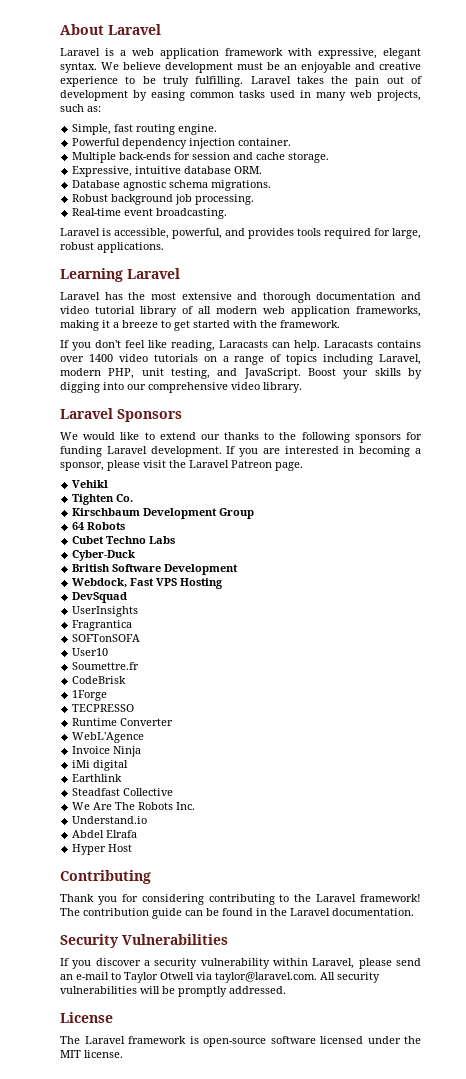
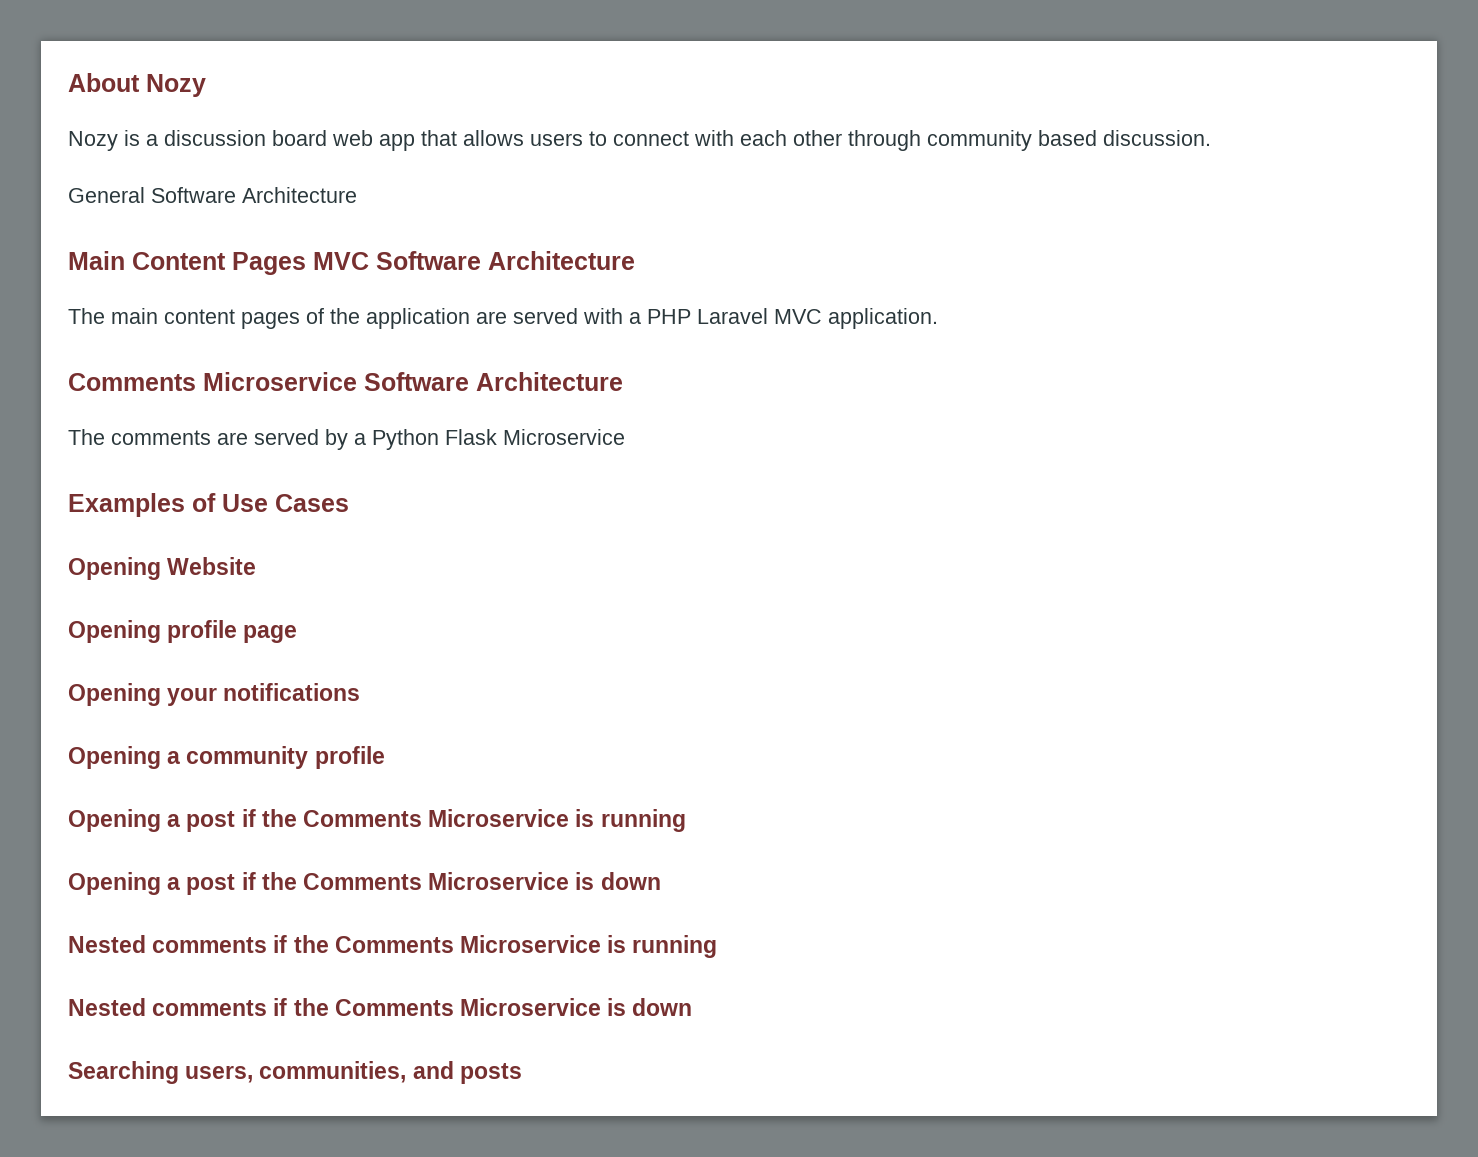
[108,24,161,35] [60,48,421,59] [60,62,421,73] [60,76,423,87] [60,90,421,101] [60,104,101,112] [72,124,218,135] [72,138,292,149] [72,152,330,163] [72,166,263,177] [72,180,272,191] [72,194,255,205] [72,208,228,219] [60,228,421,239] [60,242,164,253] [60,268,180,282] [60,292,421,303] [60,306,421,317] [60,320,340,331] [60,340,421,351] [60,354,421,365] [60,368,422,379] [60,382,302,393] [60,408,182,422] [60,432,423,443] [60,446,421,457] [60,460,303,471] [72,480,109,488] [72,494,134,505] [72,508,255,519] [72,522,126,530] [72,536,176,544] [72,550,136,561] [72,564,239,575] [72,578,224,589] [72,592,128,603] [72,606,139,617] [72,620,133,631] [72,634,141,642] [72,648,109,656] [72,662,140,670] [72,676,127,684] [72,690,108,701] [72,704,135,712] [72,718,174,726] [72,732,145,743] [72,746,142,757] [72,760,129,771] [72,774,123,782] [72,788,174,796] [72,802,196,810] [72,816,148,824] [72,830,138,838] [72,844,133,855] [60,870,151,884] [60,894,421,905] [60,908,414,919] [60,934,228,948] [60,958,421,969] [60,972,380,983] [60,986,286,997] [60,1012,113,1023] [60,1036,421,1047] [60,1050,123,1058] Laravel // Laravel is a web application framework with expressive, elegant syntax. We believe development must be an enjoyable and creative experience to be truly fulfilling. Laravel takes the pain out of development by easing common tasks used in many web projects, such as: // Simple, fast routing engine. // Powerful dependency injection container. // Multiple back-ends for session and cache storage. // Expressive, intuitive database ORM. // Database agnostic schema migrations. // Robust background job processing. // Real-time event broadcasting. // Laravel is accessible, powerful, and provides tools required for large, robust applications. // Learning Laravel // Laravel has the most extensive and thorough documentation and video tutorial library of all modern web application frameworks, making it a breeze to get started with the framework. // If you don't feel like reading, Laracasts can help. Laracasts contains over 1400 video tutorials on a range of topics including Laravel, modern PHP, unit testing, and JavaScript. Boost your skills by digging into our comprehensive video library. // Laravel Sponsors // We would like to extend our thanks to the following sponsors for funding Laravel development. If you are interested in becoming a sponsor, please visit the Laravel Patreon page. // Vehikl // Tighten Co. // Kirschbaum Development Group // 64 Robots // Cubet Techno Labs // Cyber-Duck // British Software Development // Webdock, Fast VPS Hosting // DevSquad // UserInsights // Fragrantica // SOFTonSOFA // User10 // Soumettre.fr // CodeBrisk // 1Forge // TECPRESSO // Runtime Converter // WebL'Agence // Invoice Ninja // iMi digital // Earthlink // Steadfast Collective // We Are The Robots Inc. // Understand.io // Abdel Elrafa // Hyper Host // Contributing // Thank you for considering contributing to the Laravel framework! The contribution guide can be found in the Laravel documentation. // Security Vulnerabilities // If you discover a security vulnerability within Laravel, please send an e-mail to Taylor Otwell via taylor@laravel.com. All security vulnerabilities will be promptly addressed. // License // The Laravel framework is open-source software licensed under the MIT license. -> [146,74,206,97] [68,130,1211,151] [68,187,357,203] [68,251,635,275] [68,308,938,329] [68,372,623,391] [68,429,625,450] [68,493,349,517] [68,557,257,580] [68,620,298,643] [68,683,361,706] [68,746,385,769] [68,809,686,832] [68,872,661,895] [68,935,718,958] [68,998,693,1016] [68,1061,522,1084] Nozy // Nozy is a discussion board web app that allows users to connect with each other through community based discussion. // General Software Architecture // Main Content Pages MVC Software Architecture // The main content pages of the application are served with a PHP Laravel MVC application. // Comments Microservice Software Architecture // The comments are served by a Python Flask Microservice // Examples of Use Cases // Opening Website // Opening profile page // Opening your notifications // Opening a community profile // Opening a post if the Comments Microservice is running // Opening a post if the Comments Microservice is down // Nested comments if the Comments Microservice is running // Nested comments if the Comments Microservice is down // Searching users, communities, and posts

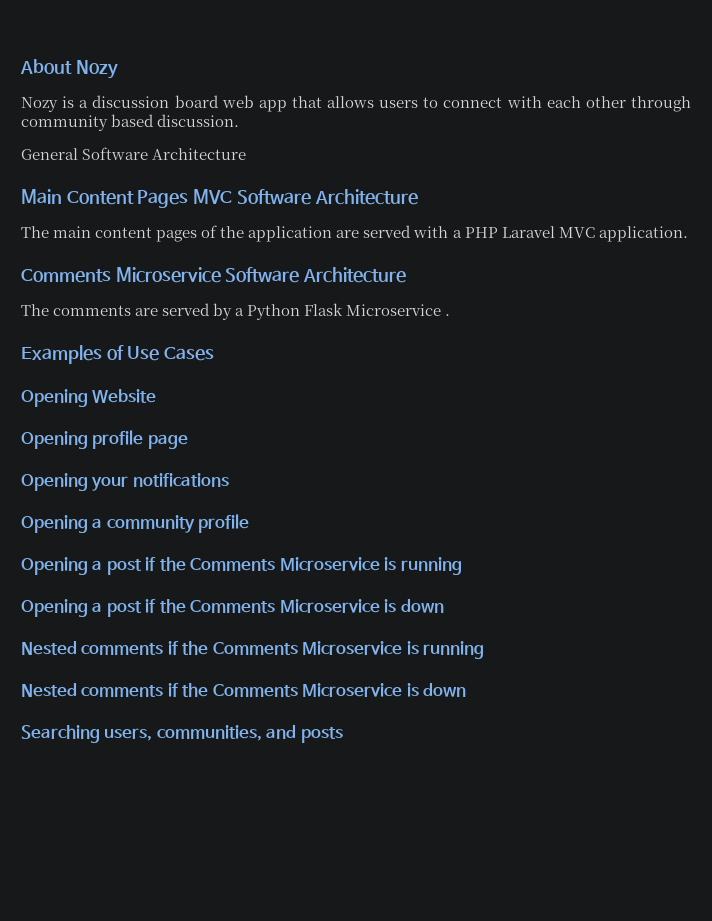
(625, 437) none -> [445,314,451,316] .

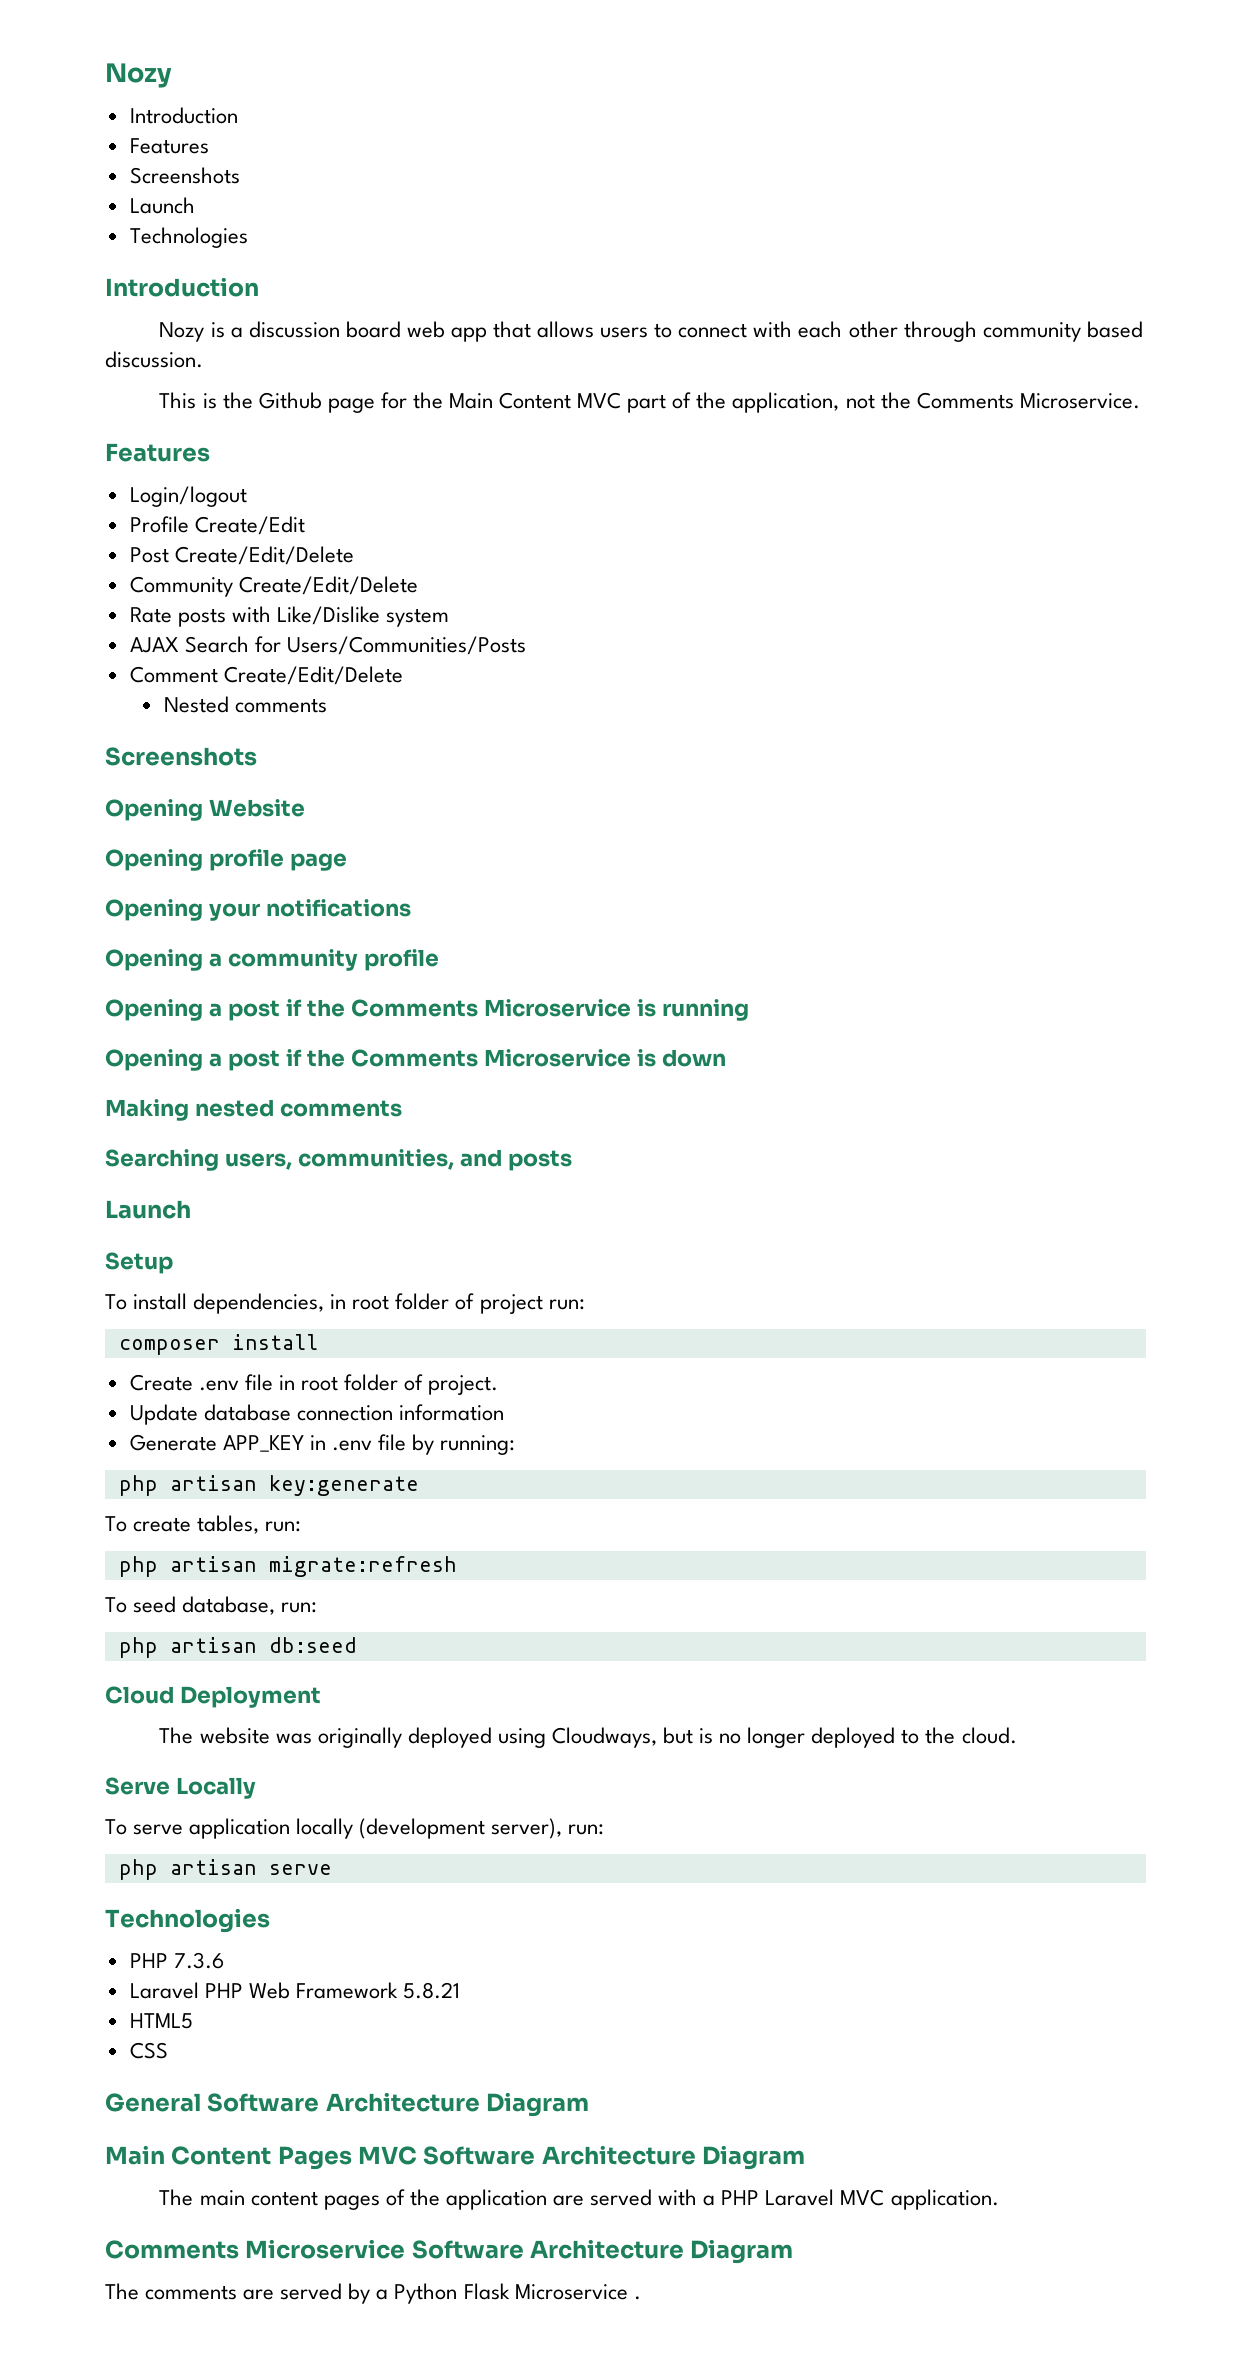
[20,59,118,79] About Nozy -> [105,63,172,88] [129,107,238,124] [129,138,209,154] [129,167,240,184] [129,197,195,214] [129,227,248,248] [105,277,259,297] Nozy // Introduction // Features // Screenshots // Launch // Technologies // Introduction
[21,147,247,160] [21,189,418,208] [21,225,688,242] [21,267,407,283] [21,303,451,320] [21,345,215,364] General Software Architecture // Main Content Pages MVC Software Architecture // The main content pages of the application are served with a PHP Laravel MVC application. // Comments Microservice Software Architecture // The comments are served by a Python Flask Microservice . // Examples of Use Cases -> [159,392,1140,413] [105,443,210,462] [129,486,247,507] [129,516,305,535] [129,546,354,565] [129,576,418,597] [129,606,450,627] [129,636,526,655] [129,666,403,685] [163,696,327,713] [105,747,257,766] This is the Github page for the Main Content MVC part of the application, not the Comments Microservice. // Features // Login/logout // Profile Create/Edit // Post Create/Edit/Delete // Community Create/Edit/Delete // Rate posts with Like/Dislike system // AJAX Search for Users/Communities/Posts // Comment Create/Edit/Delete // Nested comments // Screenshots
[21,641,485,659] [21,683,467,697] Nested comments if the Comments Microservice is running // Nested comments if the Comments Microservice is down -> [105,1099,402,1121] Making nested comments
(343, 735) none -> [105,1200,191,1219] [105,1252,173,1274] [105,1293,585,1314] [118,1334,318,1355] [129,1374,499,1395] [129,1404,504,1425] [129,1434,516,1455] [118,1475,419,1496] [105,1515,302,1534] [118,1556,457,1577] [105,1596,318,1615] [118,1637,357,1658] [105,1686,321,1708] [159,1727,1017,1748] [105,1777,256,1799] [105,1818,605,1839] [118,1859,332,1880] [105,1908,270,1933] [129,1952,224,1969] [129,1982,461,1999] [129,2013,193,2029] [129,2042,168,2059] [105,2092,590,2117] [105,2145,806,2170] [159,2189,999,2210] [105,2239,794,2264] [105,2283,641,2304] // Launch // Setup // To install dependencies, in root folder of project run: // composer install // Create .env file in root folder of project. // Update database connection information // Generate APP_KEY in .env file by running: // php artisan key:generate // To create tables, run: // php artisan migrate:refresh // To seed database, run: // php artisan db:seed // Cloud Deployment // The website was originally deployed using Cloudways, but is no longer deployed to the cloud. // Serve Locally // To serve application locally (development server), run: // php artisan serve // Technologies // PHP 7.3.6 // Laravel PHP Web Framework 5.8.21 // HTML5 // CSS // General Software Architecture Diagram // Main Content Pages MVC Software Architecture Diagram // The main content pages of the application are served with a PHP Laravel MVC application. // Comments Microservice Software Architecture Diagram // The comments are served by a Python Flask Microservice .

